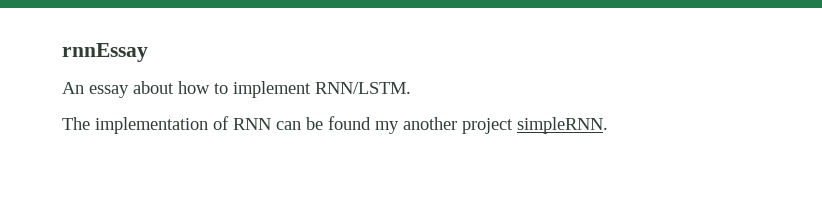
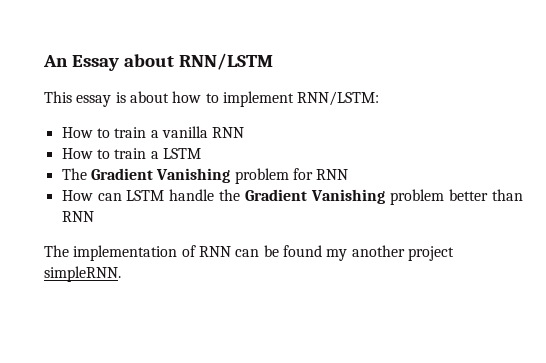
[62,43,148,62] [62,81,411,98] rnnEssay // An essay about how to implement RNN/LSTM. -> [43,53,273,71] [44,91,380,107] [61,126,245,138] [61,148,201,159] [61,168,349,184] [61,189,523,205] [61,211,94,222] An Essay about RNN/LSTM // This essay is about how to implement RNN/LSTM: // How to train a vanilla RNN // How to train a LSTM // The Gradient Vanishing problem for RNN // How can LSTM handle the Gradient Vanishing problem better than RNN

